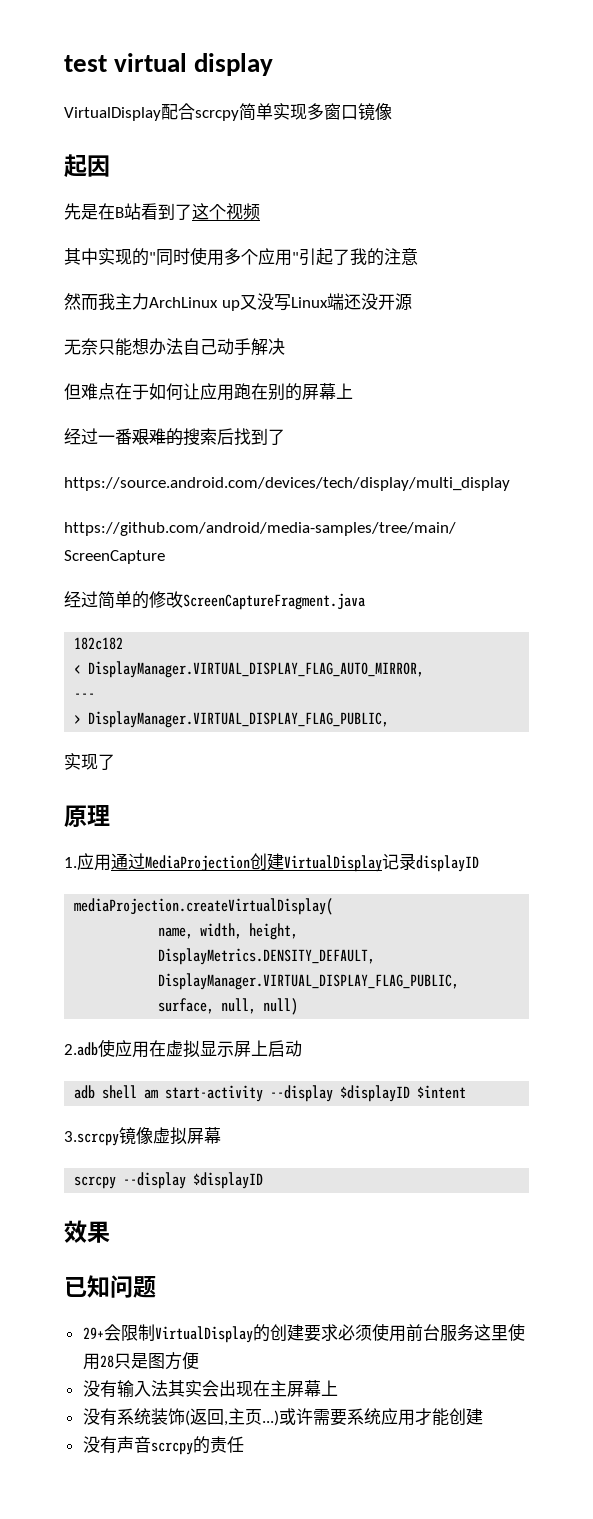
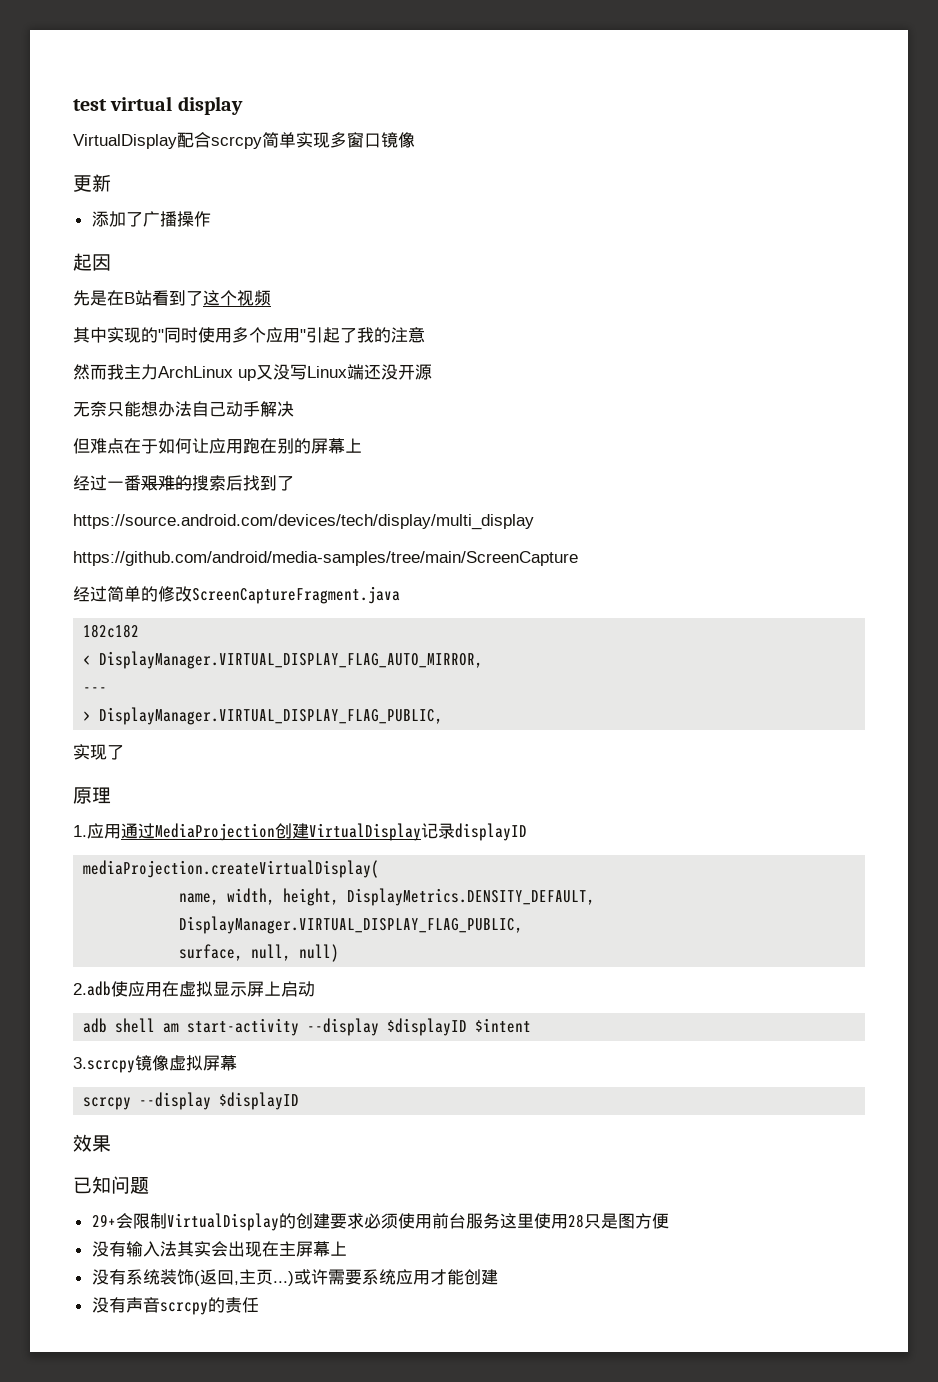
(392, 111) none -> [73,174,111,192] [91,211,211,227] // 更新 // 添加了广播操作

